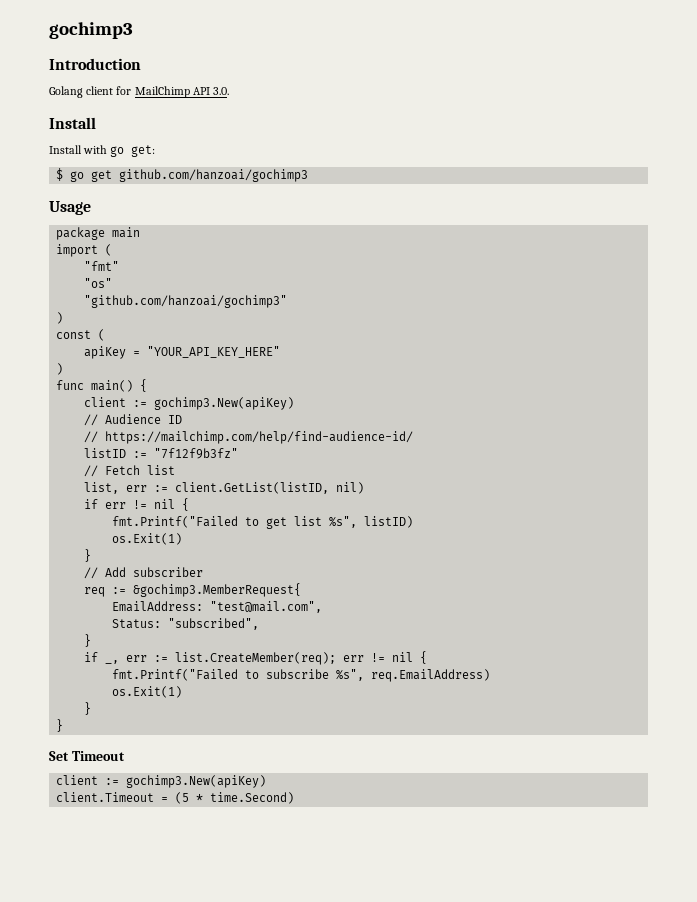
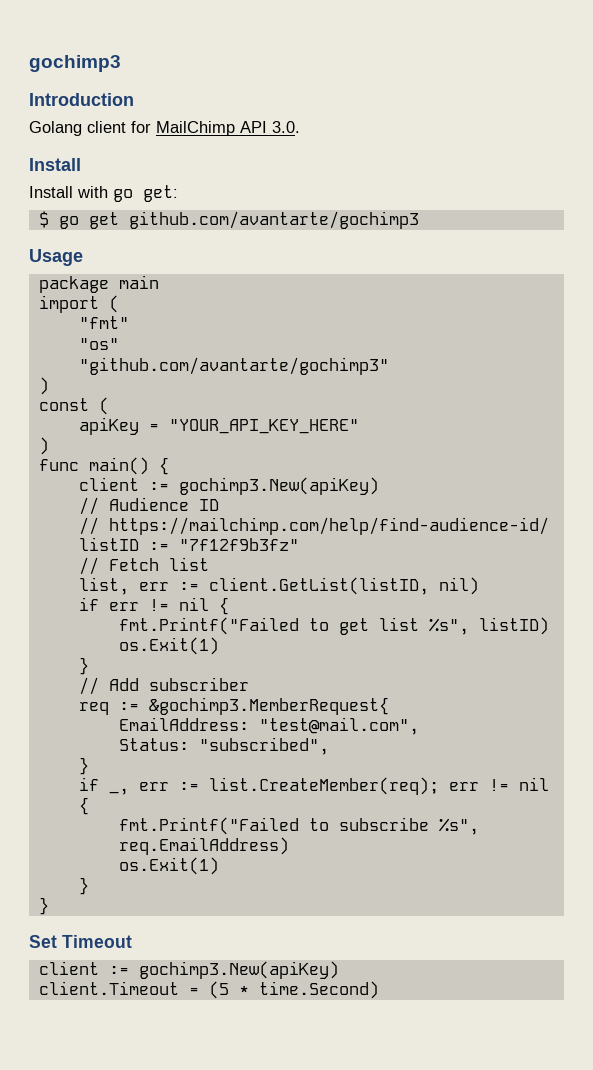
[119,169,309,182] github.com/hanzoai/gochimp3 -> [128,211,419,229] github.com/avantarte/gochimp3
[84,295,288,308] "github.com/hanzoai/gochimp3" -> [78,357,389,375] "github.com/avantarte/gochimp3"

